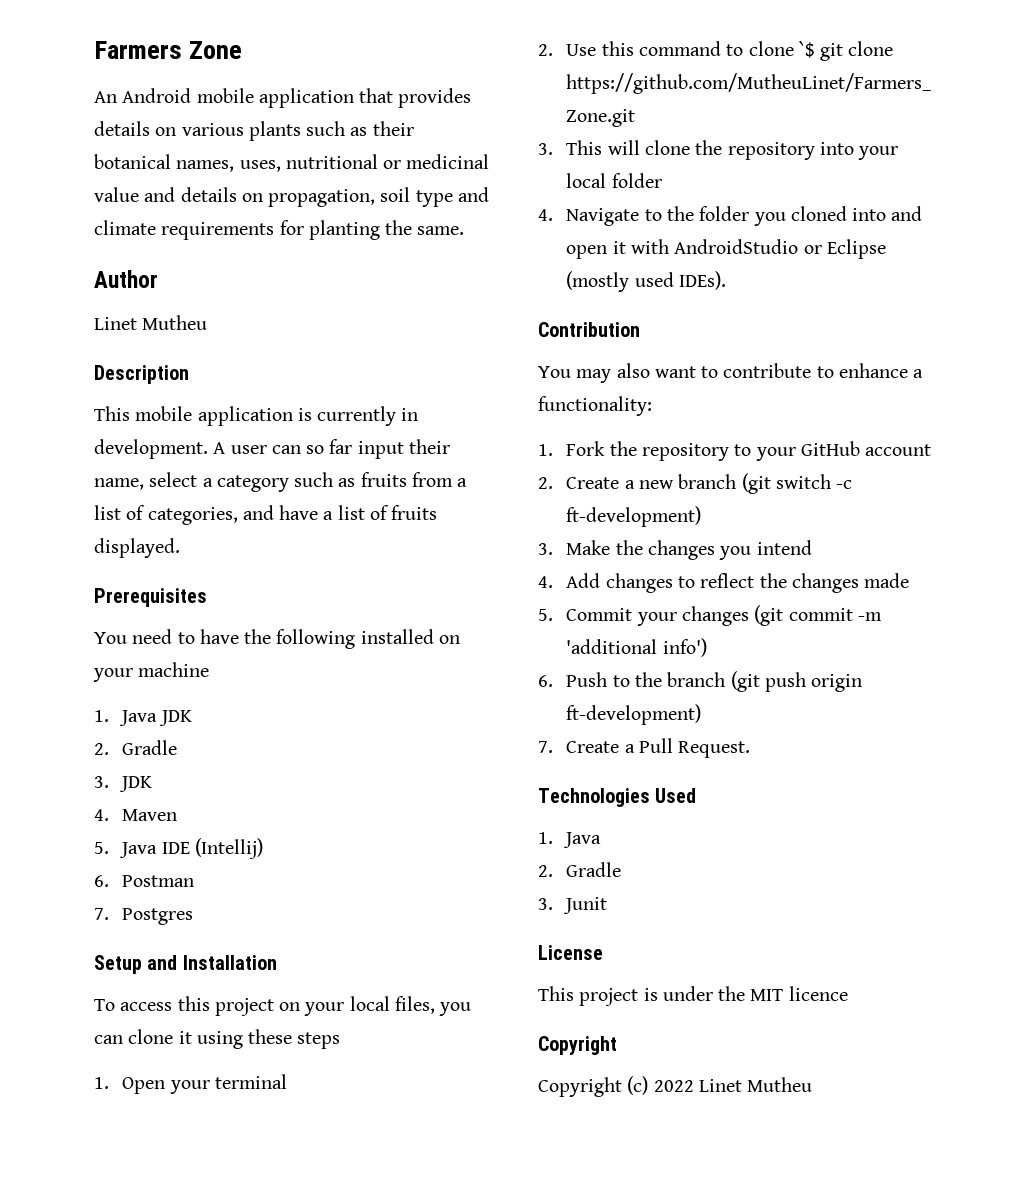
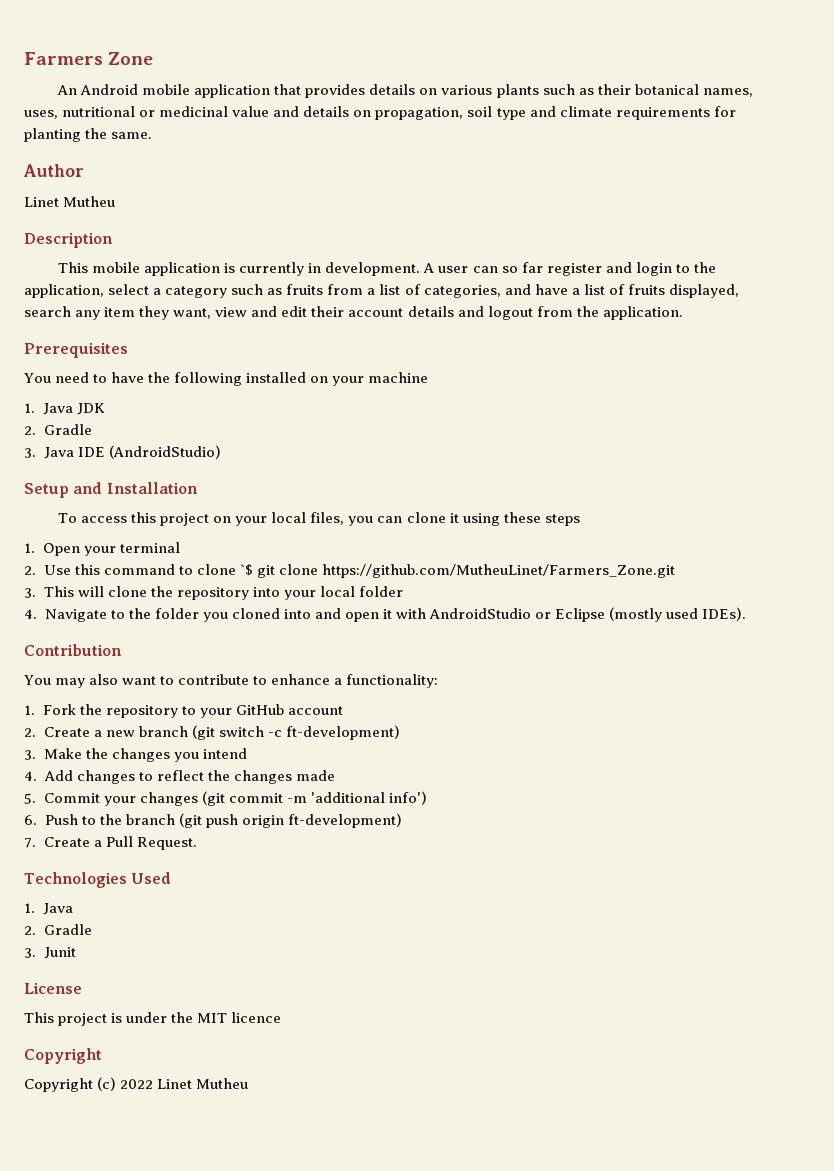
[357,439,450,459] [94,478,144,490] input their name, -> [546,262,716,276] [24,284,104,298] register and login to the application,
[94,538,180,558] displayed. -> [668,284,739,298] [24,306,683,320] displayed, search any item they want, view and edit their account details and logout from the application.
[119,776,153,792] [94,809,178,821] [94,838,264,859] [94,875,195,887] [94,908,194,925] JDK // 4. Maven // 5. Java IDE (Intellij) // 6. Postman // 7. Postgres -> [43,445,221,459] Java IDE (AndroidStudio)

